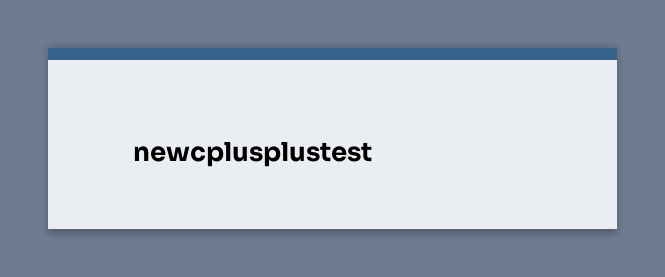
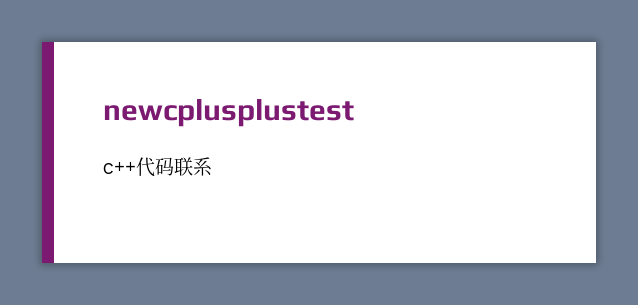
(372, 154) none -> [103,157,212,177] // c++代码联系

